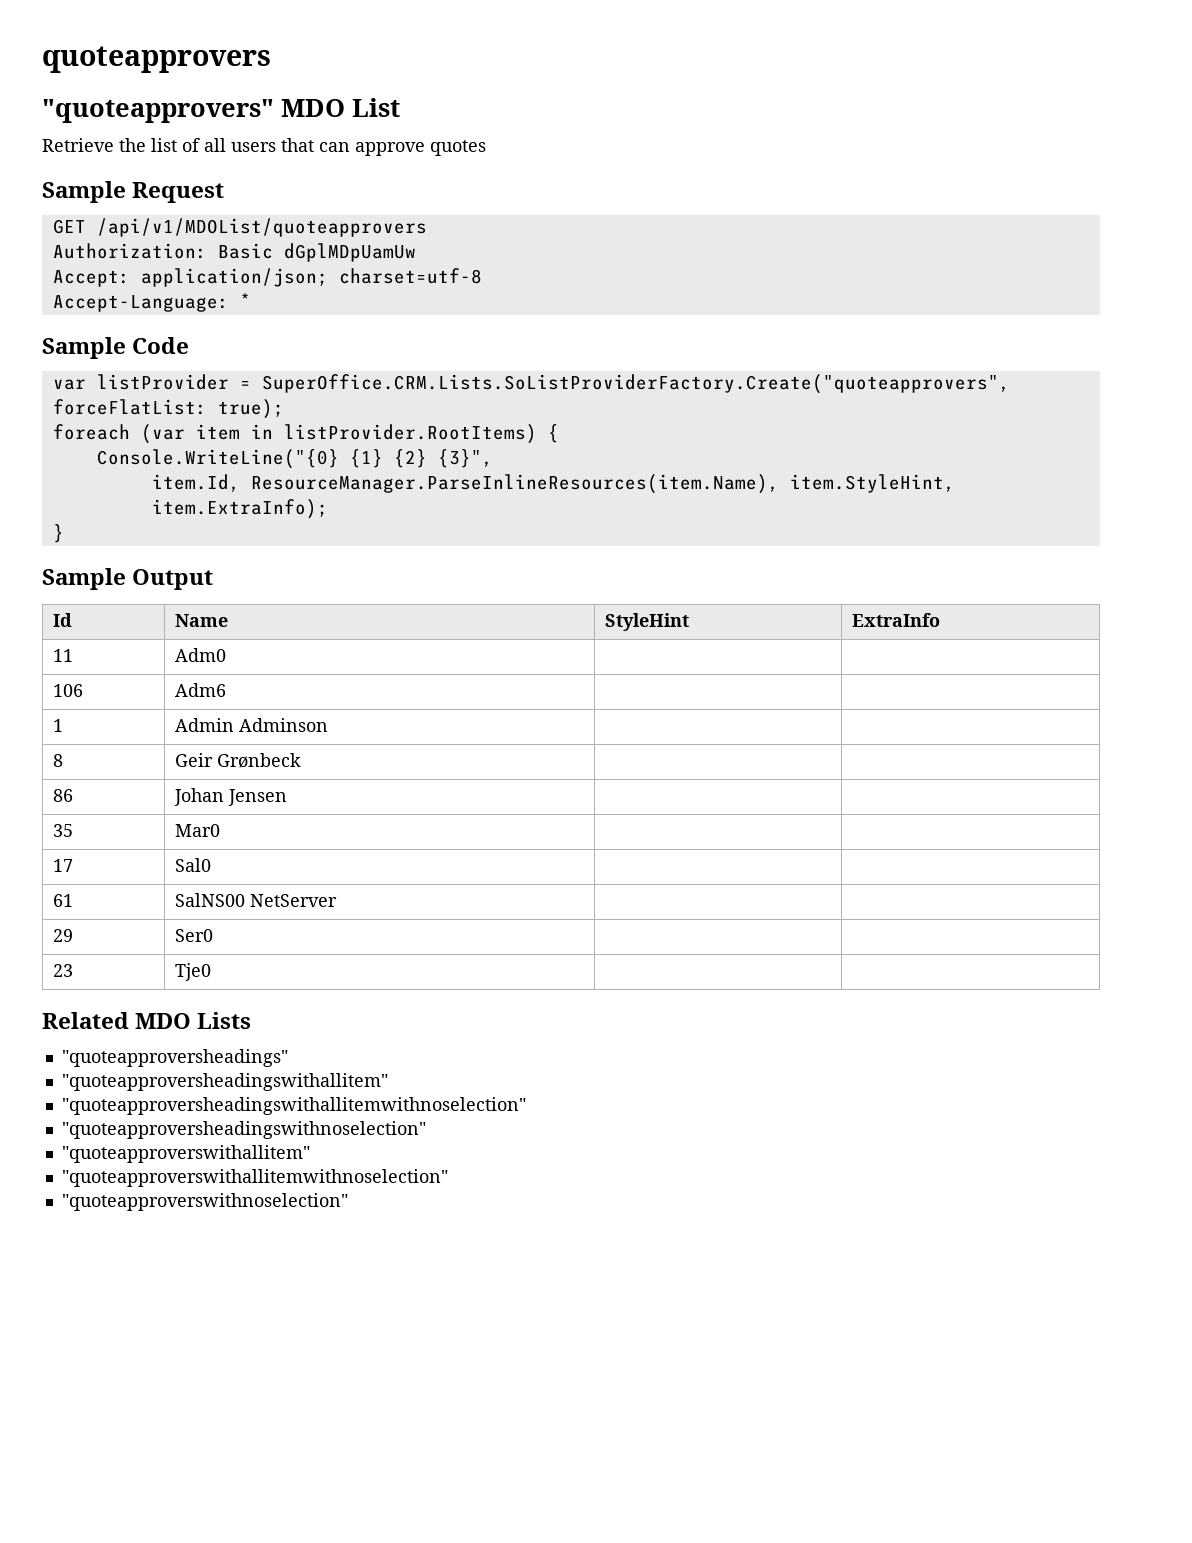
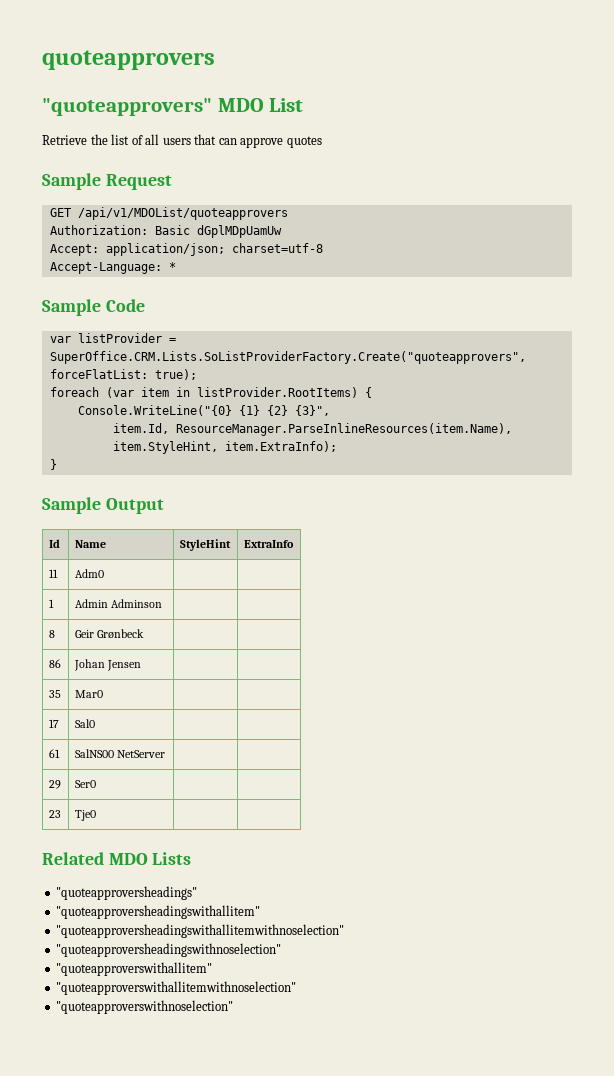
[52,684,83,697] [174,683,226,697] // 106 | Adm6 | | -> (104, 573) none

